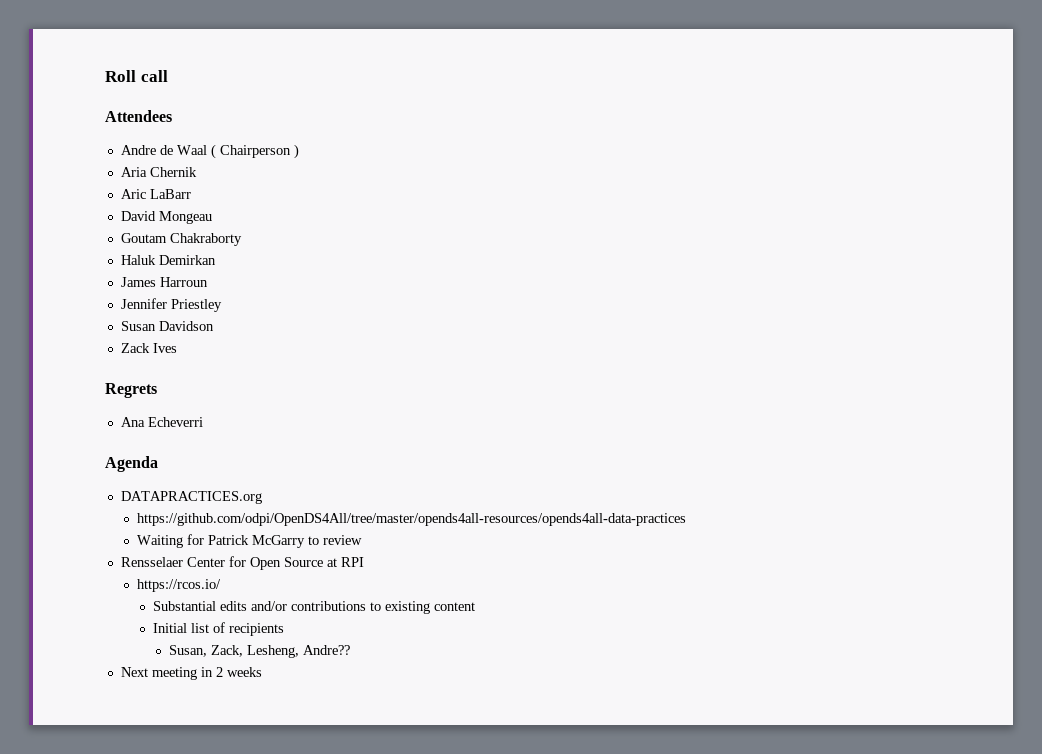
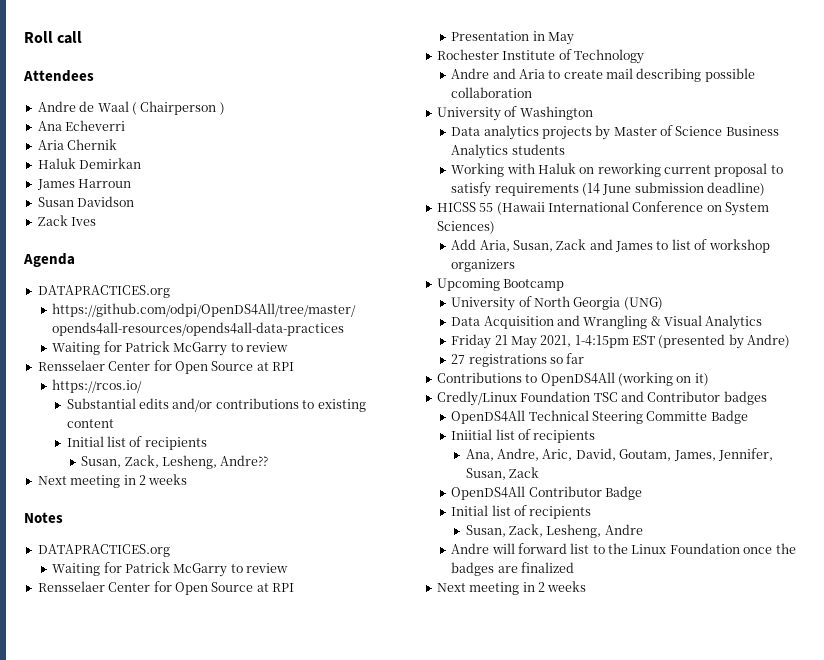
(299, 151) none -> [37,120,126,131] // Ana Echeverri
[120,189,191,199] [120,211,212,224] [120,233,242,246] // Aric LaBarr // David Mongeau // Goutam Chakraborty -> (118, 144) none
[120,298,222,312] // Jennifer Priestley -> (132, 183) none
[105,383,157,398] [120,417,203,427] // Regrets // Ana Echeverri -> (97, 221) none
(262, 672) none -> [24,512,63,523] [37,544,170,557] [52,562,289,577] [37,581,294,595] [451,31,574,45] [436,49,644,64] [451,68,755,82] [451,87,533,98] [436,106,593,121] [451,125,779,140] [451,144,565,159] [451,163,783,177] [451,182,766,197] [436,201,769,216] [436,221,495,234] [451,239,770,253] [451,259,516,272] [436,278,565,291] [451,296,663,311] [451,315,763,330] [451,334,791,349] [451,353,585,367] [436,372,709,386] [436,391,767,406] [451,410,748,424] [451,429,596,443] [465,448,773,461] [465,467,540,480] [451,486,642,500] [451,505,592,519] [465,524,643,538] [451,543,796,554] [451,562,574,576] [436,581,587,595] // Notes // DATAPRACTICES.org // Waiting for Patrick McGarry to review // Rensselaer Center for Open Source at RPI // Presentation in May // Rochester Institute of Technology // Andre and Aria to create mail describing possible collaboration // University of Washington // Data analytics projects by Master of Science Business Analytics students // Working with Haluk on reworking current proposal to satisfy requirements (14 June submission deadline) // HICSS 55 (Hawaii International Conference on System Sciences) // Add Aria, Susan, Zack and James to list of workshop organizers // Upcoming Bootcamp // University of North Georgia (UNG) // Data Acquisition and Wrangling & Visual Analytics // Friday 21 May 2021, 1-4:15pm EST (presented by Andre) // 27 registrations so far // Contributions to OpenDS4All (working on it) // Credly/Linux Foundation TSC and Contributor badges // OpenDS4All Technical Steering Committe Badge // Iniitial list of recipients // Ana, Andre, Aric, David, Goutam, James, Jennifer, Susan, Zack // OpenDS4All Contributor Badge // Initial list of recipients // Susan, Zack, Lesheng, Andre // Andre will forward list to the Linux Foundation once the badges are finalized // Next meeting in 2 weeks

